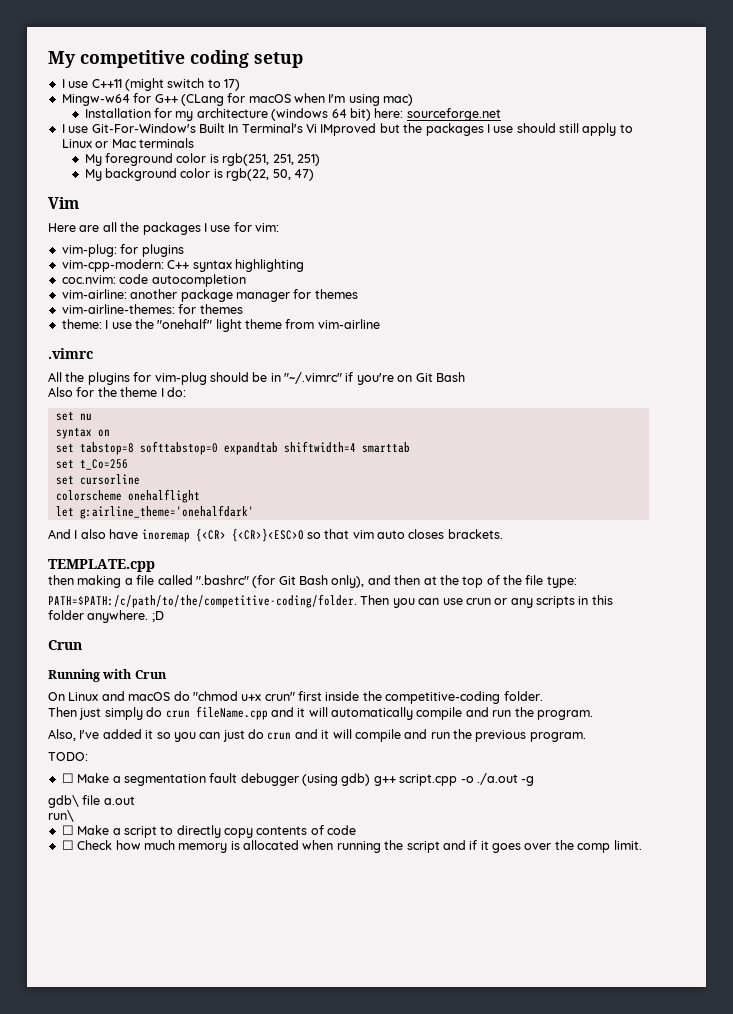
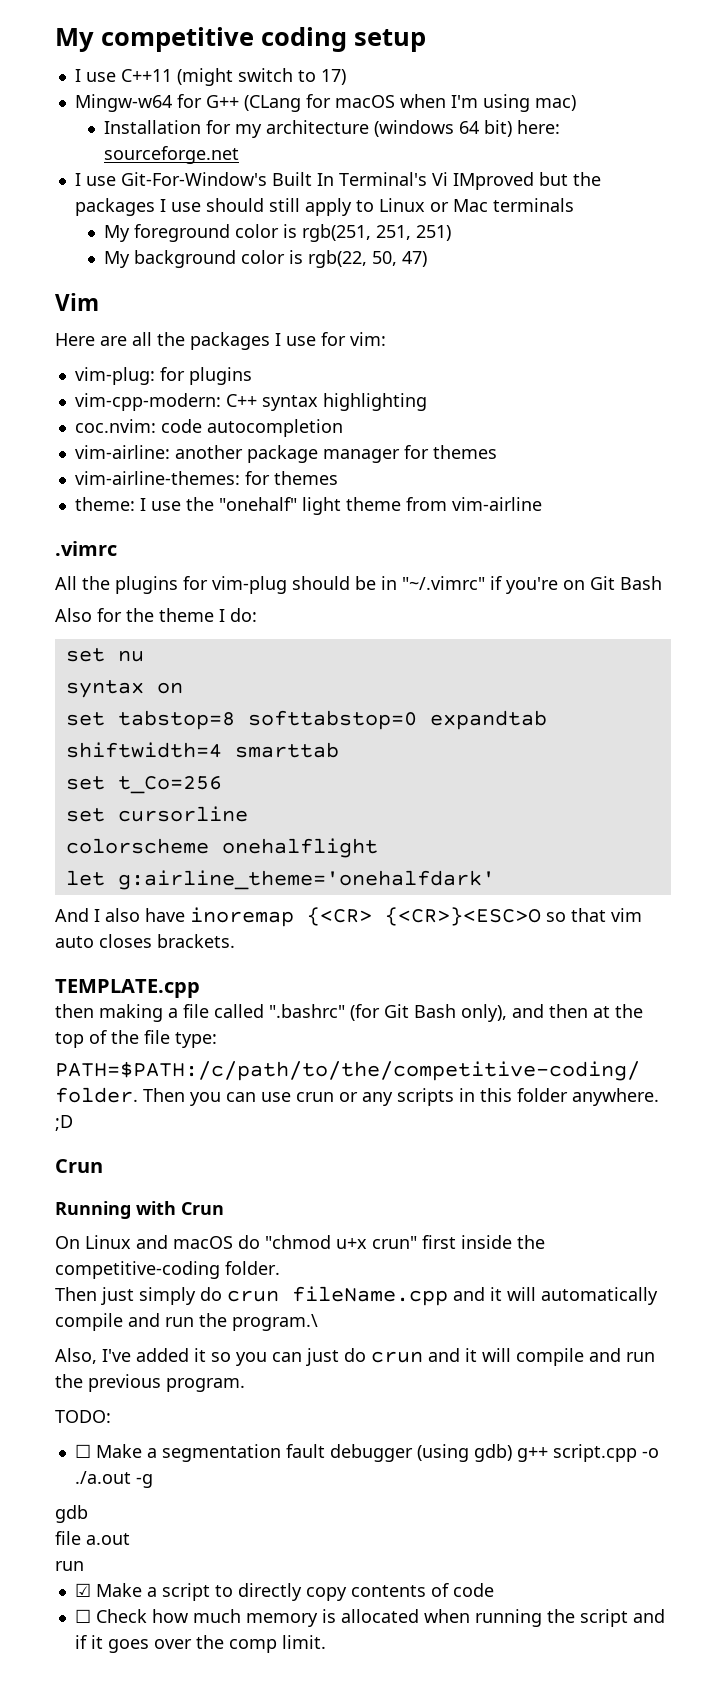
[536,710,593,720] program. -> [232,1314,318,1331] program.\
[48,795,79,808] gdb\ -> [55,1505,88,1523] gdb //
[48,810,74,822] [61,825,74,835] run\ // ☐ -> [55,1561,84,1571] [74,1583,91,1597] run // ☑

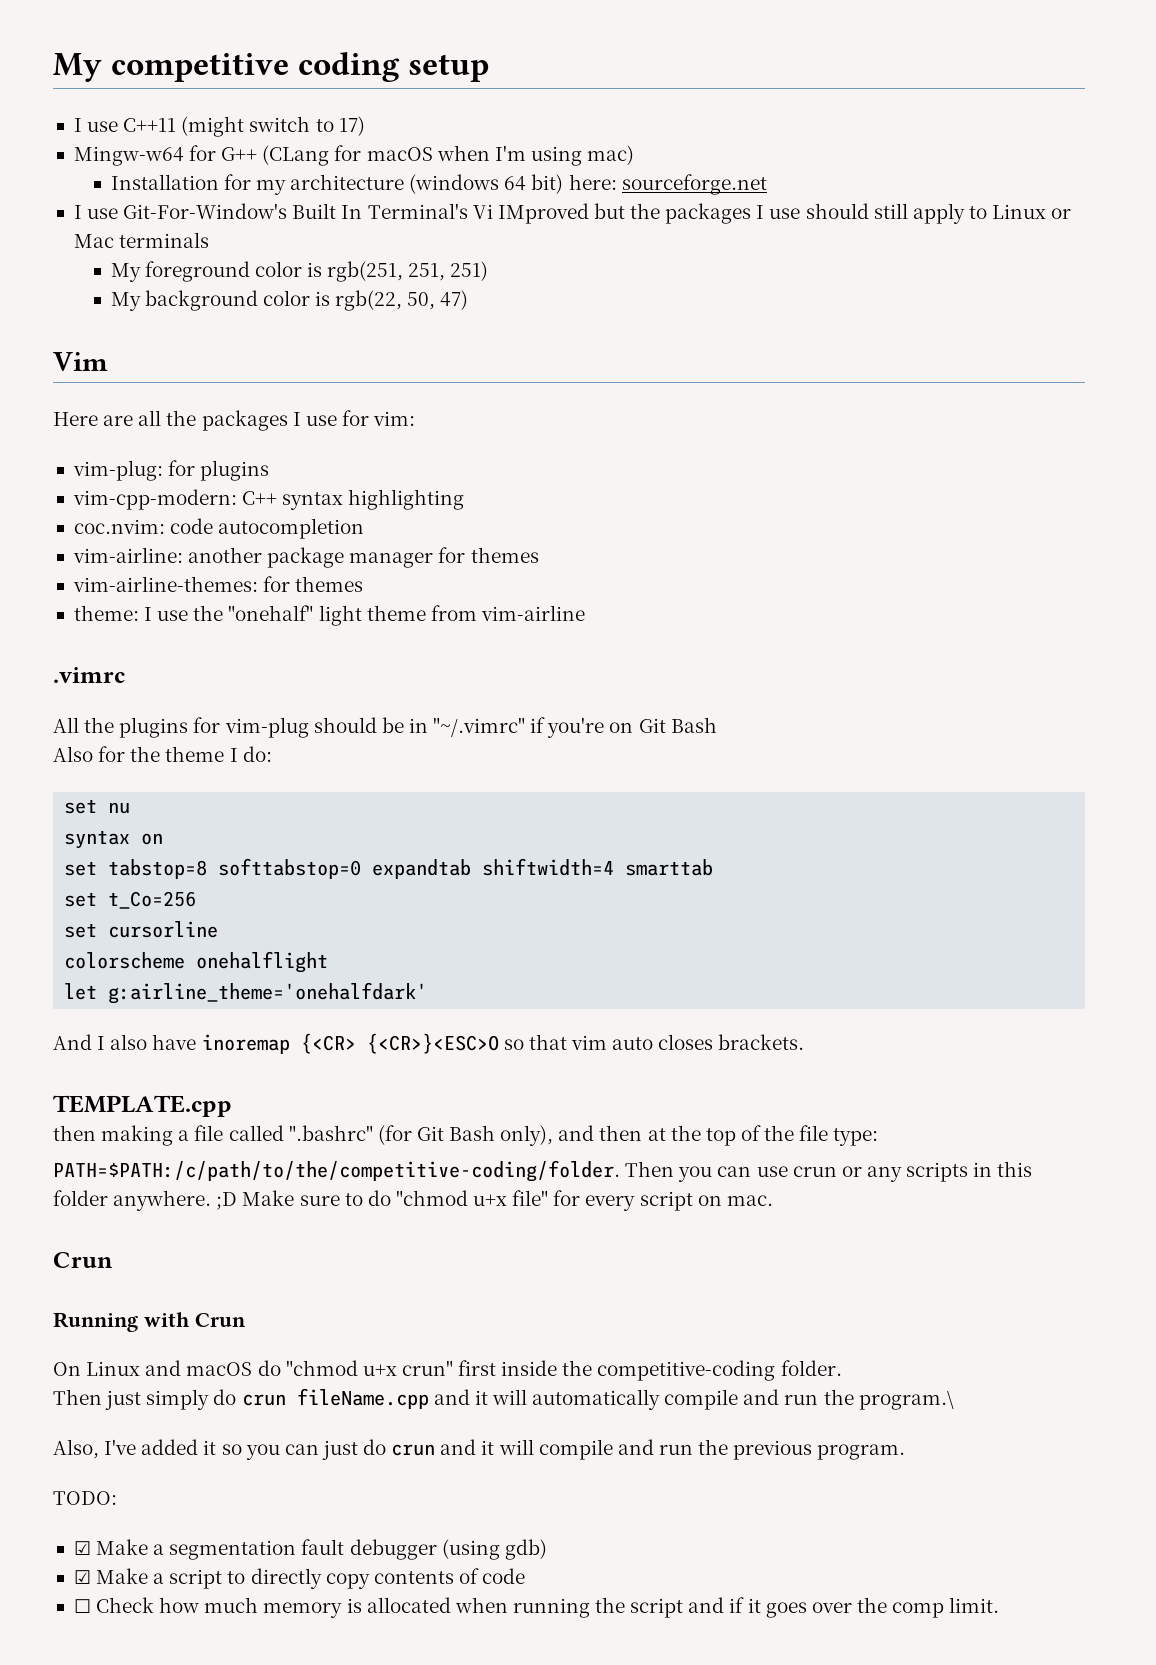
(73, 1123) none -> [242,1190,773,1211] Make sure to do "chmod u+x file" for every script on mac.
[74,1444,91,1458] ☐ -> [73,1541,91,1555] ☑
[516,1444,659,1462] [74,1471,153,1488] [55,1505,88,1523] [55,1531,130,1545] [55,1561,84,1571] g++ script.cpp -o ./a.out -g // gdb // file a.out // run -> (547, 1549) none

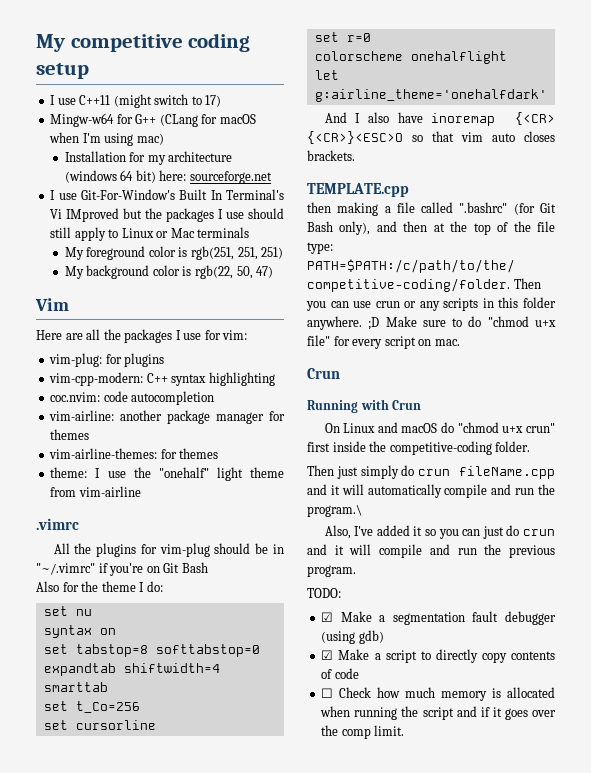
(219, 929) none -> [314,32,371,42] // set r=0

